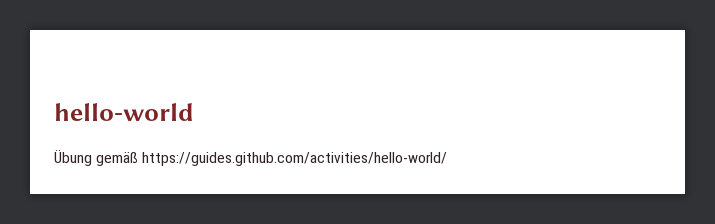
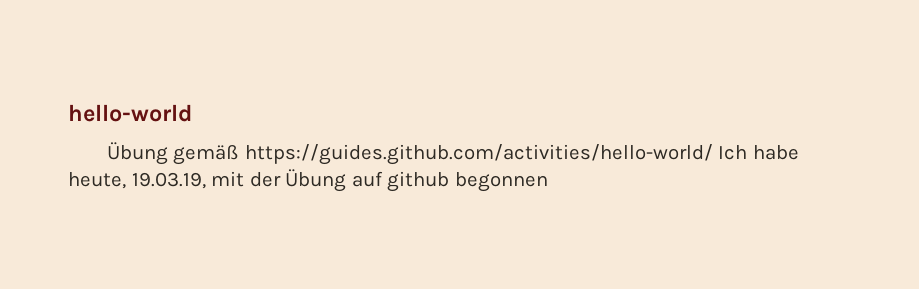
(448, 159) none -> [718,145,799,160] [68,169,548,192] Ich habe heute, 19.03.19, mit der Übung auf github begonnen

